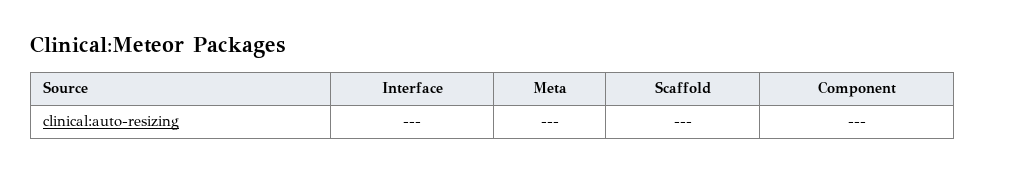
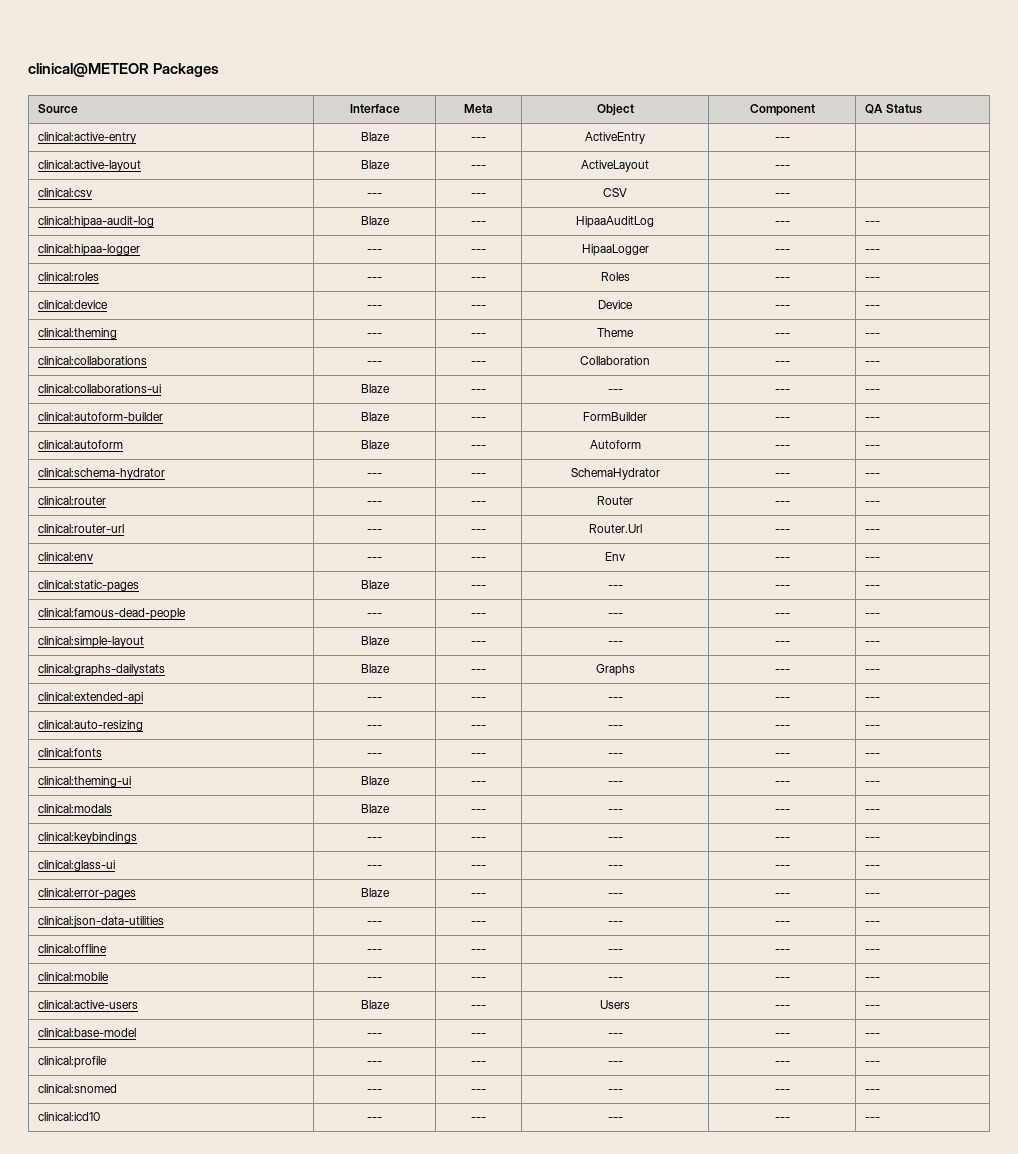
[30,36,184,53] Clinical:Meteor -> [28,63,149,77] clinical@METEOR
[654,81,711,94] Scaffold -> [596,104,634,116] Object
(896, 89) none -> [865,104,922,114] [38,132,137,144] [360,132,390,141] [471,137,486,141] [585,132,645,144] [774,137,790,141] [38,160,142,172] [360,160,390,169] [471,165,486,169] [581,160,649,172] [774,165,790,169] [38,188,93,197] [367,193,382,197] [471,193,486,197] [603,188,627,197] [774,193,790,197] [38,216,155,228] [360,216,390,225] [471,221,486,225] [576,216,654,228] [774,221,790,225] [865,221,881,225] [38,244,141,256] [367,249,382,253] [471,249,486,253] [581,244,649,256] [774,249,790,253] [865,249,881,253] [38,272,100,281] [367,277,382,281] [471,277,486,281] [600,272,630,281] [774,277,790,281] [865,277,881,281] [38,300,109,309] [367,305,382,309] [471,305,486,309] [598,300,633,309] [774,305,790,309] [865,305,881,309] [38,328,118,339] [367,333,382,337] [471,333,486,337] [597,328,634,337] [774,333,790,337] [865,333,881,337] [38,356,148,365] [367,361,382,365] [471,361,486,365] [580,356,650,365] [774,361,790,365] [865,361,881,365] [38,384,162,393] [360,384,390,393] [471,389,486,393] [607,389,623,393] [774,389,790,393] [865,389,881,393] [38,412,164,421] [360,412,390,421] [471,417,486,421] [583,412,647,421] [774,417,790,421] [865,417,881,421] [38,440,124,449] [360,440,390,449] [471,445,486,449] [589,440,641,449] [774,445,790,449] [865,445,881,449] [38,468,166,480] [367,473,382,477] [471,473,486,477] [570,468,660,480] [774,473,790,477] [865,473,881,477] [38,496,107,505] [367,501,382,505] [471,501,486,505] [597,496,633,505] [774,501,790,505] [865,501,881,505] [38,524,125,533] [367,529,382,533] [471,529,486,533] [588,524,642,533] [774,529,790,533] [865,529,881,533] [38,552,94,561] [367,557,382,561] [471,557,486,561] [605,552,625,561] [774,557,790,561] [865,557,881,561] [38,580,140,592] [360,580,390,589] [471,585,486,589] [607,585,623,589] [774,585,790,589] [865,585,881,589] [38,608,187,620] [367,613,382,617] [471,613,486,617] [607,613,623,617] [774,613,790,617] [865,613,881,617] [38,636,145,648] [360,636,390,645] [471,641,486,645] [607,641,623,645] [774,641,790,645] [865,641,881,645] [38,664,166,676] [360,664,390,673] [471,669,486,673] [595,664,635,676] [774,669,790,673] [865,669,881,673] [38,692,144,704] [367,697,382,701] [471,697,486,701] [607,697,623,701] [774,697,790,701] [865,697,881,701] | QA Status // clinical:active-entry | Blaze | --- | ActiveEntry | --- | // clinical:active-layout | Blaze | --- | ActiveLayout | --- | // clinical:csv | --- | --- | CSV | --- | // clinical:hipaa-audit-log | Blaze | --- | HipaaAuditLog | --- | --- // clinical:hipaa-logger | --- | --- | HipaaLogger | --- | --- // clinical:roles | --- | --- | Roles | --- | --- // clinical:device | --- | --- | Device | --- | --- // clinical:theming | --- | --- | Theme | --- | --- // clinical:collaborations | --- | --- | Collaboration | --- | --- // clinical:collaborations-ui | Blaze | --- | --- | --- | --- // clinical:autoform-builder | Blaze | --- | FormBuilder | --- | --- // clinical:autoform | Blaze | --- | Autoform | --- | --- // clinical:schema-hydrator | --- | --- | SchemaHydrator | --- | --- // clinical:router | --- | --- | Router | --- | --- // clinical:router-url | --- | --- | Router.Url | --- | --- // clinical:env | --- | --- | Env | --- | --- // clinical:static-pages | Blaze | --- | --- | --- | --- // clinical:famous-dead-people | --- | --- | --- | --- | --- // clinical:simple-layout | Blaze | --- | --- | --- | --- // clinical:graphs-dailystats | Blaze | --- | Graphs | --- | --- // clinical:extended-api | --- | --- | --- | --- | ---
(866, 123) none -> [865,725,881,729] [38,748,103,757] [367,753,382,757] [471,753,486,757] [607,753,623,757] [774,753,790,757] [865,753,881,757] [38,776,132,787] [360,776,390,785] [471,781,486,785] [607,781,623,785] [774,781,790,785] [865,781,881,785] [38,804,113,813] [360,804,390,813] [471,809,486,813] [607,809,623,813] [774,809,790,813] [865,809,881,813] [38,832,138,844] [367,837,382,841] [471,837,486,841] [607,837,623,841] [774,837,790,841] [865,837,881,841] [38,860,116,871] [367,865,382,869] [471,865,486,869] [607,865,623,869] [774,865,790,869] [865,865,881,869] [38,888,137,900] [360,888,390,897] [471,893,486,897] [607,893,623,897] [774,893,790,897] [865,893,881,897] [38,916,165,928] [367,921,382,925] [471,921,486,925] [607,921,623,925] [774,921,790,925] [865,921,881,925] [38,944,108,953] [367,949,382,953] [471,949,486,953] [607,949,623,953] [774,949,790,953] [865,949,881,953] [38,972,110,981] [367,977,382,981] [471,977,486,981] [607,977,623,981] [774,977,790,981] [865,977,881,981] [38,1000,139,1009] [360,1000,390,1009] [471,1005,486,1009] [600,1000,630,1009] [774,1005,790,1009] [865,1005,881,1009] [38,1028,137,1037] [367,1033,382,1037] [471,1033,486,1037] [607,1033,623,1037] [774,1033,790,1037] [865,1033,881,1037] [38,1056,108,1068] [367,1061,382,1065] [471,1061,486,1065] [607,1061,623,1065] [774,1061,790,1065] [865,1061,881,1065] [38,1084,118,1093] [367,1089,382,1093] [471,1089,486,1093] [607,1089,623,1093] [774,1089,790,1093] [865,1089,881,1093] [38,1112,101,1121] [367,1117,382,1121] [471,1117,486,1121] [607,1117,623,1121] [774,1117,790,1121] [865,1117,881,1121] | --- // clinical:fonts | --- | --- | --- | --- | --- // clinical:theming-ui | Blaze | --- | --- | --- | --- // clinical:modals | Blaze | --- | --- | --- | --- // clinical:keybindings | --- | --- | --- | --- | --- // clinical:glass-ui | --- | --- | --- | --- | --- // clinical:error-pages | Blaze | --- | --- | --- | --- // clinical:json-data-utilities | --- | --- | --- | --- | --- // clinical:offline | --- | --- | --- | --- | --- // clinical:mobile | --- | --- | --- | --- | --- // clinical:active-users | Blaze | --- | Users | --- | --- // clinical:base-model | --- | --- | --- | --- | --- // clinical:profile | --- | --- | --- | --- | --- // clinical:snomed | --- | --- | --- | --- | --- // clinical:icd10 | --- | --- | --- | --- | ---

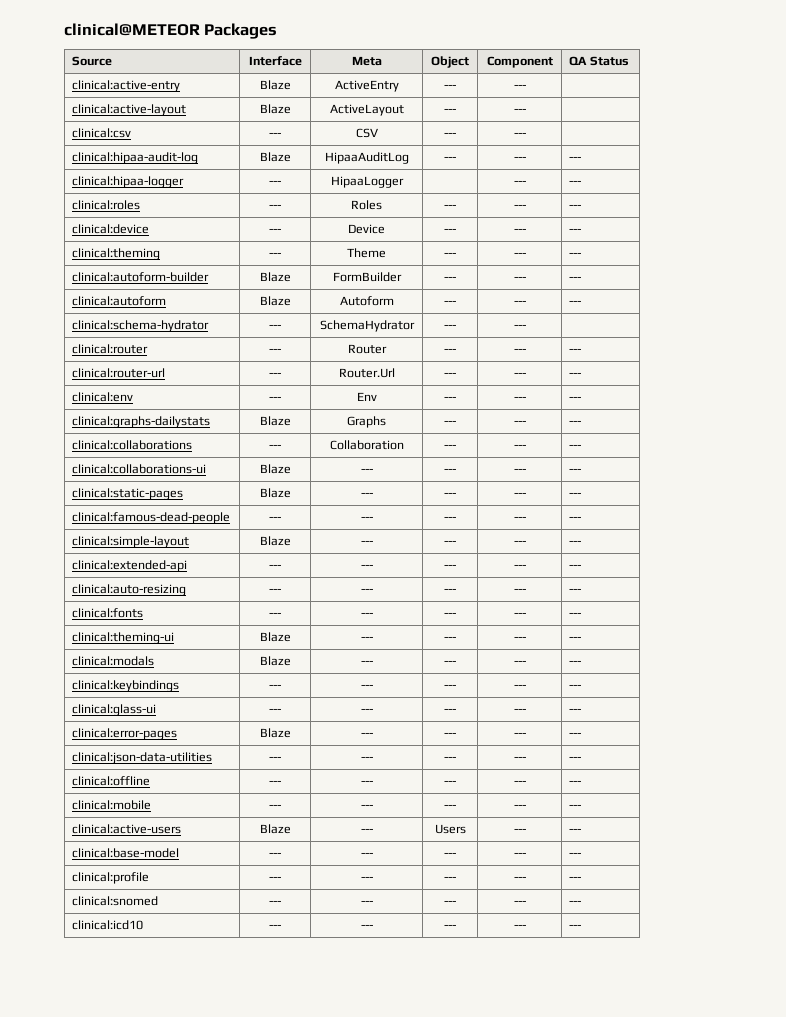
[471,137,486,141] [585,132,645,144] | --- | ActiveEntry -> [334,80,399,92] [444,84,456,89] | ActiveEntry | ---
[471,165,486,169] [581,160,649,172] | --- | ActiveLayout -> [329,104,404,116] [444,108,456,113] | ActiveLayout | ---
[471,193,486,197] [603,188,627,197] | --- | CSV -> [355,128,378,138] [444,132,456,137] | CSV | ---
[471,221,486,225] [576,216,654,228] | --- | HipaaAuditLog -> [324,152,409,164] [444,156,456,161] | HipaaAuditLog | ---
[471,249,486,253] [581,244,649,256] --- | HipaaLogger -> [330,176,404,188] HipaaLogger |
[471,277,486,281] [600,272,630,281] | --- | Roles -> [351,200,382,210] [444,204,456,209] | Roles | ---
[471,305,486,309] [598,300,633,309] | --- | Device -> [348,224,385,234] [444,228,456,233] | Device | ---
[471,333,486,337] [597,328,634,337] | --- | Theme -> [347,248,386,258] [444,252,456,257] [513,252,526,257] [569,252,582,257] [72,272,210,282] [259,272,291,282] [332,272,402,282] [444,276,456,281] [513,276,526,281] [569,276,582,281] [72,296,167,306] [259,296,291,306] [339,296,394,306] [444,300,456,305] [513,300,526,305] [569,300,582,305] [72,320,210,332] [269,324,281,329] [319,320,415,332] [444,324,456,329] [513,324,526,329] [72,344,149,354] [269,348,281,353] [347,344,387,354] [444,348,456,353] [513,348,526,353] [569,348,582,353] [72,368,166,378] [269,372,281,377] [338,368,395,378] [444,372,456,377] [513,372,526,377] [569,372,582,377] [72,392,134,402] [269,396,281,401] [356,392,377,401] [444,396,456,401] [513,396,526,401] [569,396,582,401] [72,416,211,428] [259,416,291,426] [347,416,386,428] [444,420,456,425] | Theme | --- | --- | --- // clinical:autoform-builder | Blaze | FormBuilder | --- | --- | --- // clinical:autoform | Blaze | Autoform | --- | --- | --- // clinical:schema-hydrator | --- | SchemaHydrator | --- | --- | // clinical:router | --- | Router | --- | --- | --- // clinical:router-url | --- | Router.Url | --- | --- | --- // clinical:env | --- | Env | --- | --- | --- // clinical:graphs-dailystats | Blaze | Graphs | ---
[471,361,486,365] [580,356,650,365] | --- | Collaboration -> [329,440,404,450] [444,444,456,449] | Collaboration | ---
[38,412,164,421] [360,412,390,421] [471,417,486,421] [583,412,647,421] [774,417,790,421] [865,417,881,421] [38,440,124,449] [360,440,390,449] [471,445,486,449] [589,440,641,449] [774,445,790,449] [865,445,881,449] [38,468,166,480] [367,473,382,477] [471,473,486,477] [570,468,660,480] [774,473,790,477] [865,473,881,477] [38,496,107,505] [367,501,382,505] [471,501,486,505] [597,496,633,505] [774,501,790,505] [865,501,881,505] [38,524,125,533] [367,529,382,533] [471,529,486,533] [588,524,642,533] [774,529,790,533] [865,529,881,533] [38,552,94,561] [367,557,382,561] [471,557,486,561] [605,552,625,561] [774,557,790,561] [865,557,881,561] // clinical:autoform-builder | Blaze | --- | FormBuilder | --- | --- // clinical:autoform | Blaze | --- | Autoform | --- | --- // clinical:schema-hydrator | --- | --- | SchemaHydrator | --- | --- // clinical:router | --- | --- | Router | --- | --- // clinical:router-url | --- | --- | Router.Url | --- | --- // clinical:env | --- | --- | Env | --- | --- -> (582, 470) none
[38,664,166,676] [360,664,390,673] [471,669,486,673] [595,664,635,676] [774,669,790,673] [865,669,881,673] // clinical:graphs-dailystats | Blaze | --- | Graphs | --- | --- -> (582, 542) none

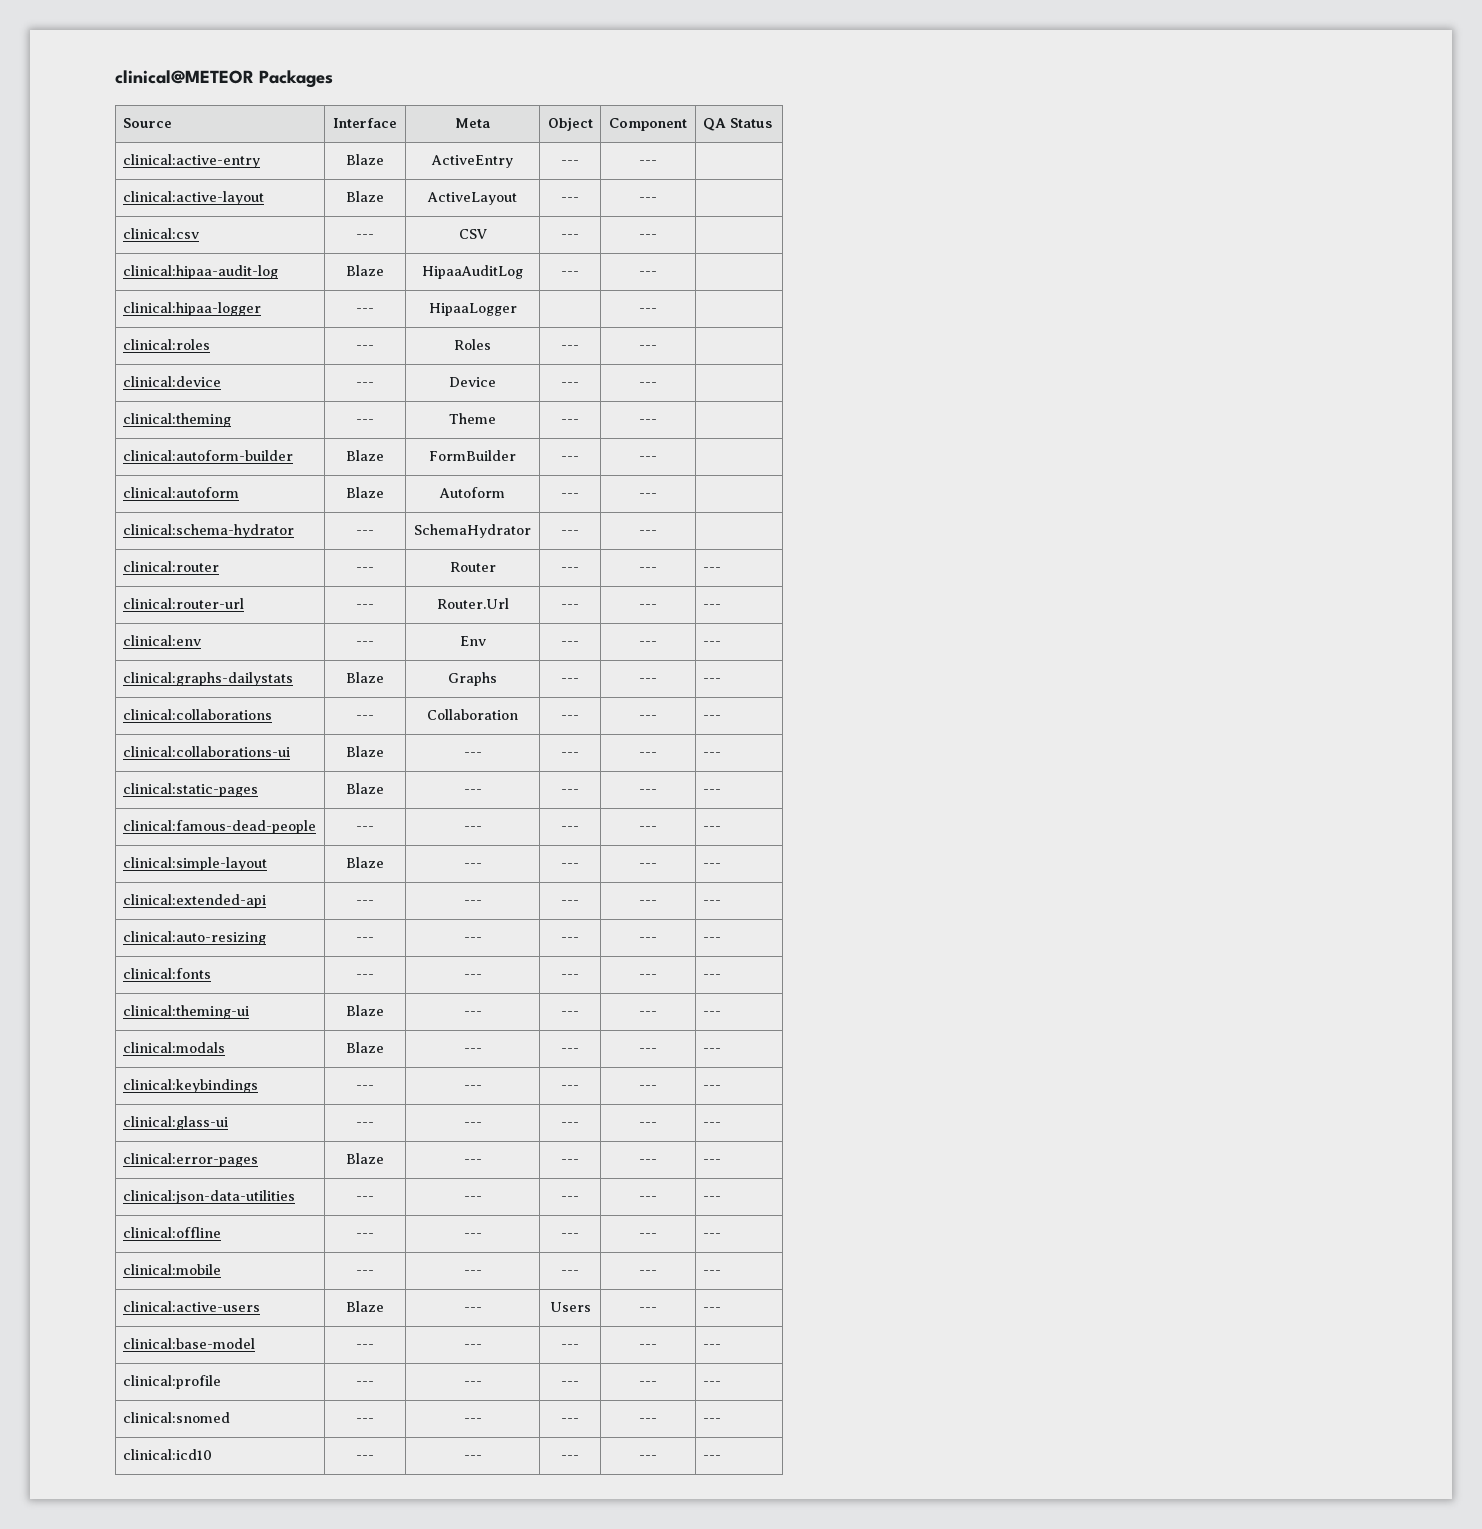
[569,156,582,161] --- -> (657, 273) none
[569,180,582,185] --- -> (657, 310) none
[569,204,582,209] --- -> (657, 347) none
[569,228,582,233] --- -> (657, 384) none
[569,252,582,257] --- -> (657, 421) none
[569,276,582,281] --- -> (657, 458) none
[569,300,582,305] --- -> (657, 495) none

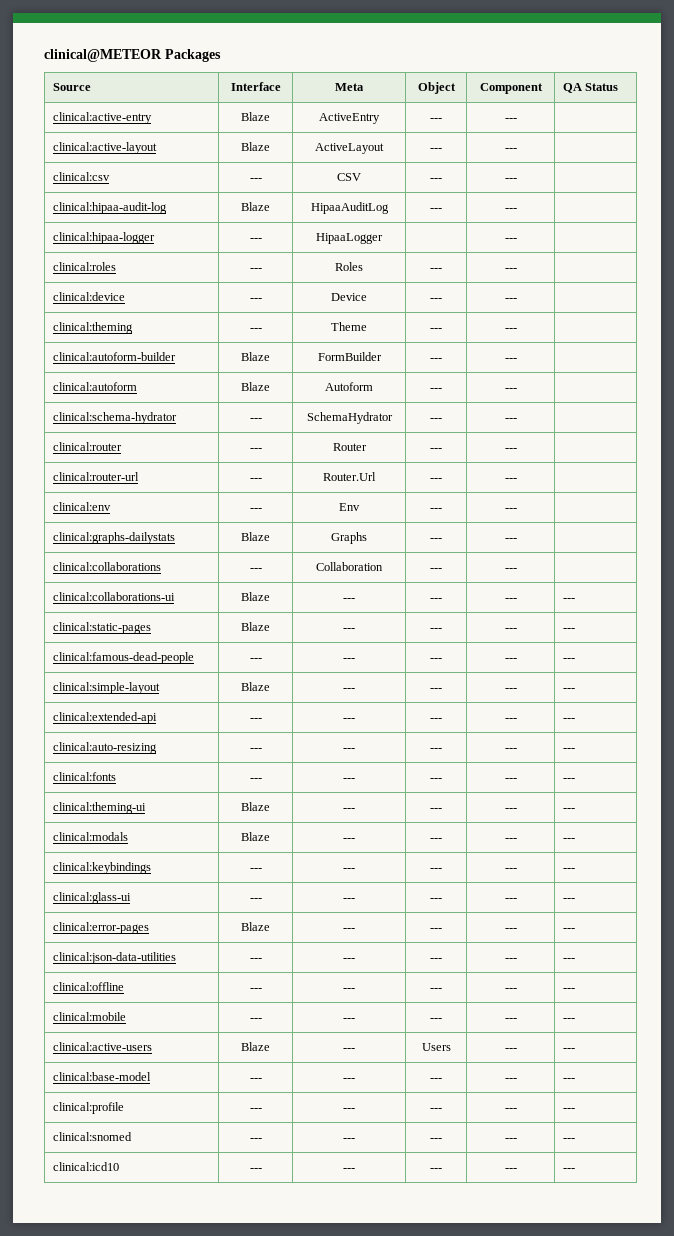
[702,567,721,572] --- -> (517, 449) none
[702,604,721,609] --- -> (517, 479) none
[702,641,721,646] --- -> (517, 509) none
[702,678,721,683] --- -> (517, 539) none
[702,715,721,720] --- -> (517, 569) none

